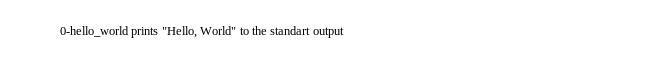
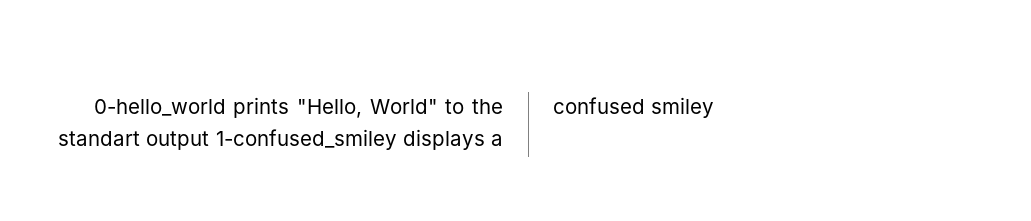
(344, 32) none -> [215,129,503,150] [553,97,714,118] 1-confused_smiley displays a confused smiley

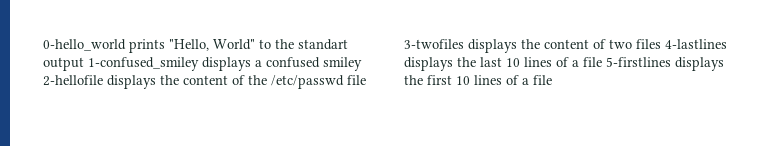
(714, 107) none -> [43,75,366,89] [404,39,727,53] [404,57,724,71] [404,75,552,85] 2-hellofile displays the content of the /etc/passwd file 3-twofiles displays the content of two files 4-lastlines displays the last 10 lines of a file 5-firstlines displays the first 10 lines of a file

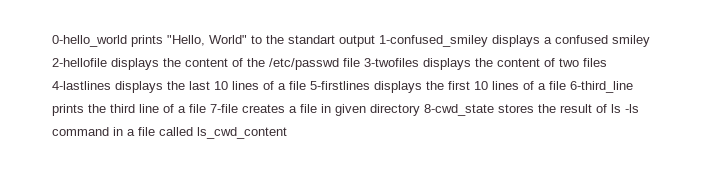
(552, 80) none -> [570,81,633,93] [52,104,639,116] [52,127,287,139] 6-third_line prints the third line of a file 7-file creates a file in given directory 8-cwd_state stores the result of ls -ls command in a file called ls_cwd_content

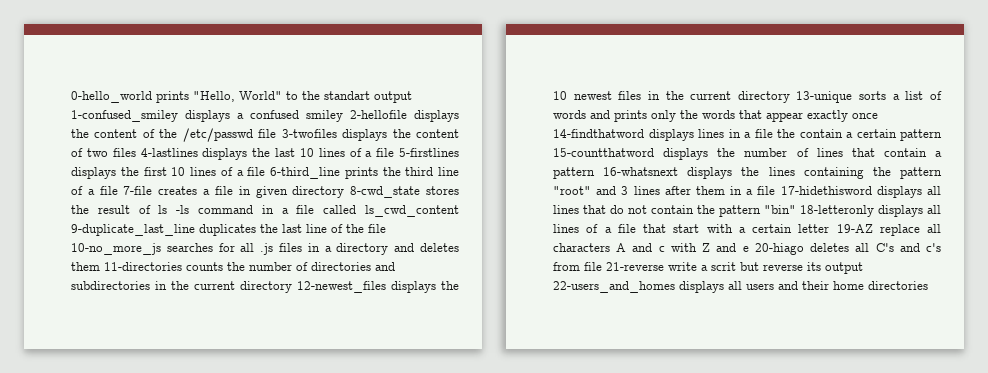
(287, 133) none -> [71,224,386,236] [71,243,460,255] [71,262,395,271] [71,281,459,293] [553,91,942,103] [553,110,878,122] [553,129,942,141] [553,148,942,160] [553,167,942,179] [553,186,941,198] [553,205,941,217] [553,224,941,236] [553,243,941,255] [553,262,863,274] [553,281,928,293] 9-duplicate_last_line duplicates the last line of the file 10-no_more_js searches for all .js files in a directory and deletes them 11-directories counts the number of directories and subdirectories in the current directory 12-newest_files displays the 10 newest files in the current directory 13-unique sorts a list of words and prints only the words that appear exactly once 14-findthatword displays lines in a file the contain a certain pattern 15-countthatword displays the number of lines that contain a pattern 16-whatsnext displays the lines containing the pattern "root" and 3 lines after them in a file 17-hidethisword displays all lines that do not contain the pattern "bin" 18-letteronly displays all lines of a file that start with a certain letter 19-AZ replace all characters A and c with Z and e 20-hiago deletes all C's and c's from file 21-reverse write a scrit but reverse its output 22-users_and_homes displays all users and their home directories

